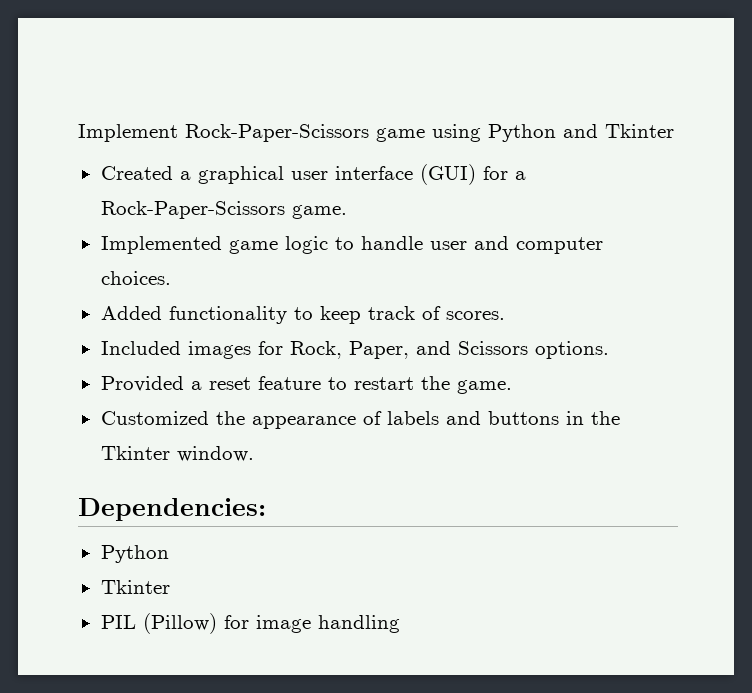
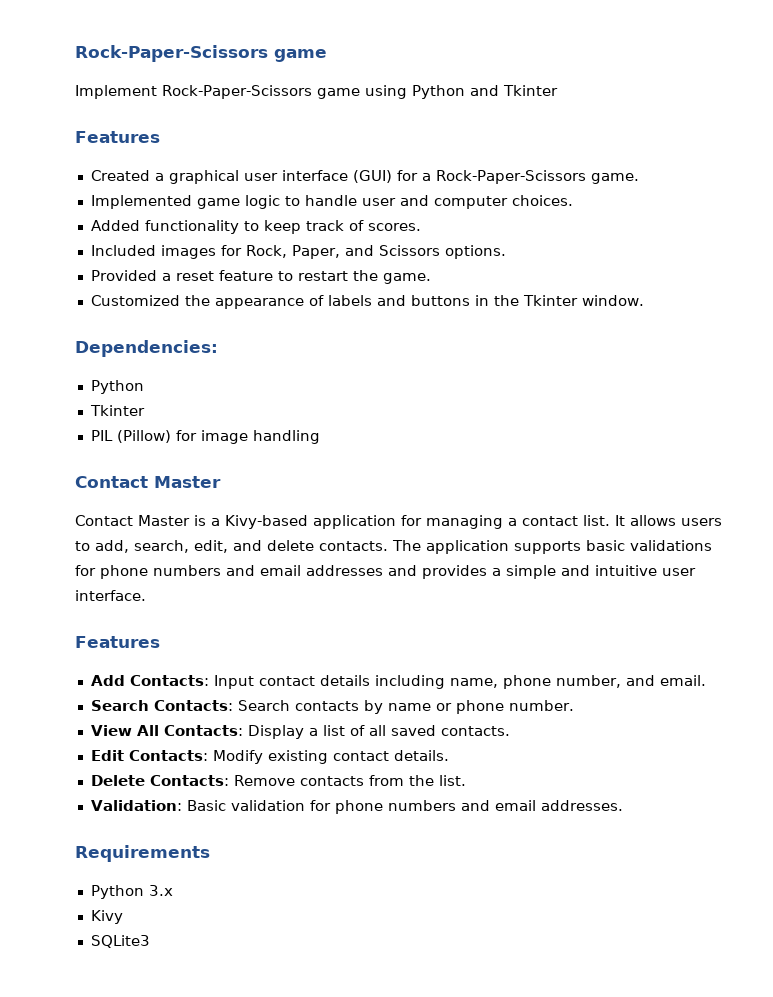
(78, 133) none -> [75,45,327,62] Rock-Paper-Scissors game //
(674, 131) none -> [75,131,160,143] // Features
(400, 624) none -> [75,476,221,488] [75,515,722,529] [75,540,712,554] [75,565,696,579] [75,590,146,601] [75,636,160,648] [90,675,706,689] [90,700,574,714] [90,725,510,739] [90,750,449,764] [90,775,466,786] [90,800,623,814] [75,845,210,862] [90,885,173,899] [90,910,123,924] [90,935,150,948] // Contact Master // Contact Master is a Kivy-based application for managing a contact list. It allows users to add, search, edit, and delete contacts. The application supports basic validations for phone numbers and email addresses and provides a simple and intuitive user interface. // Features // Add Contacts: Input contact details including name, phone number, and email. // Search Contacts: Search contacts by name or phone number. // View All Contacts: Display a list of all saved contacts. // Edit Contacts: Modify existing contact details. // Delete Contacts: Remove contacts from the list. // Validation: Basic validation for phone numbers and email addresses. // Requirements // Python 3.x // Kivy // SQLite3

